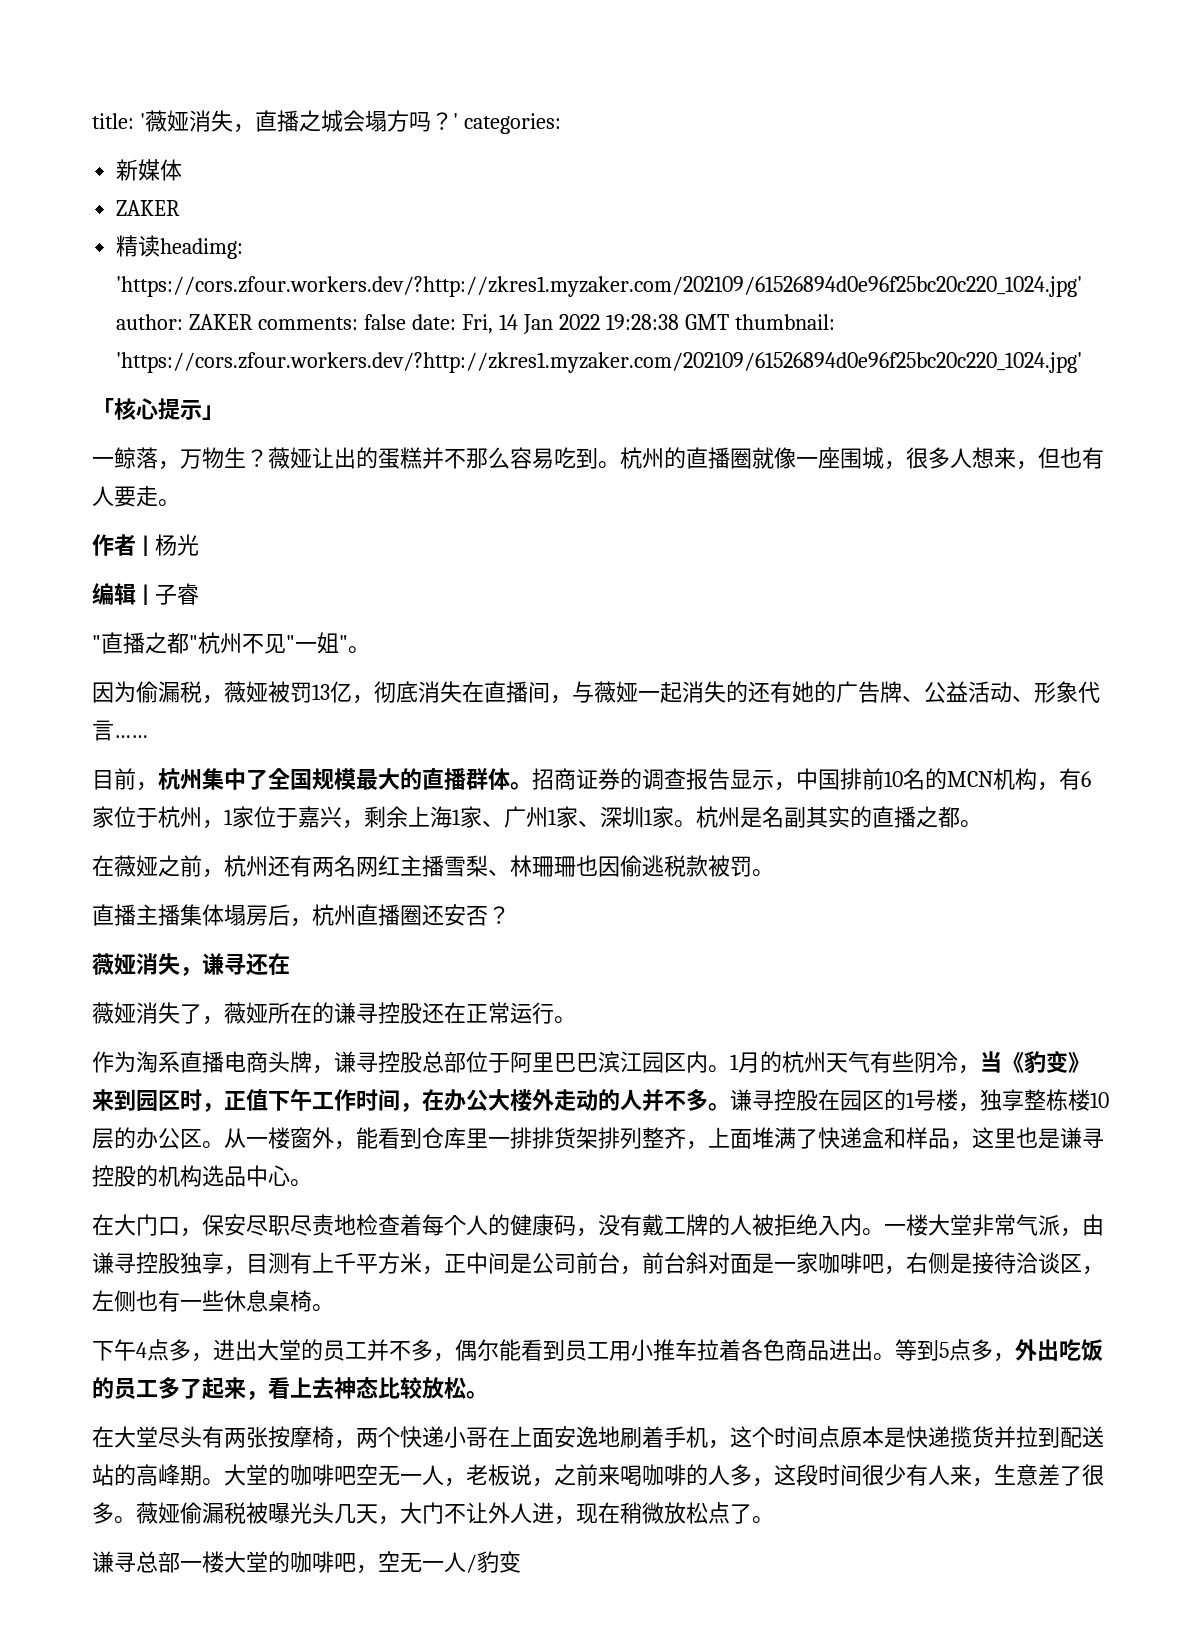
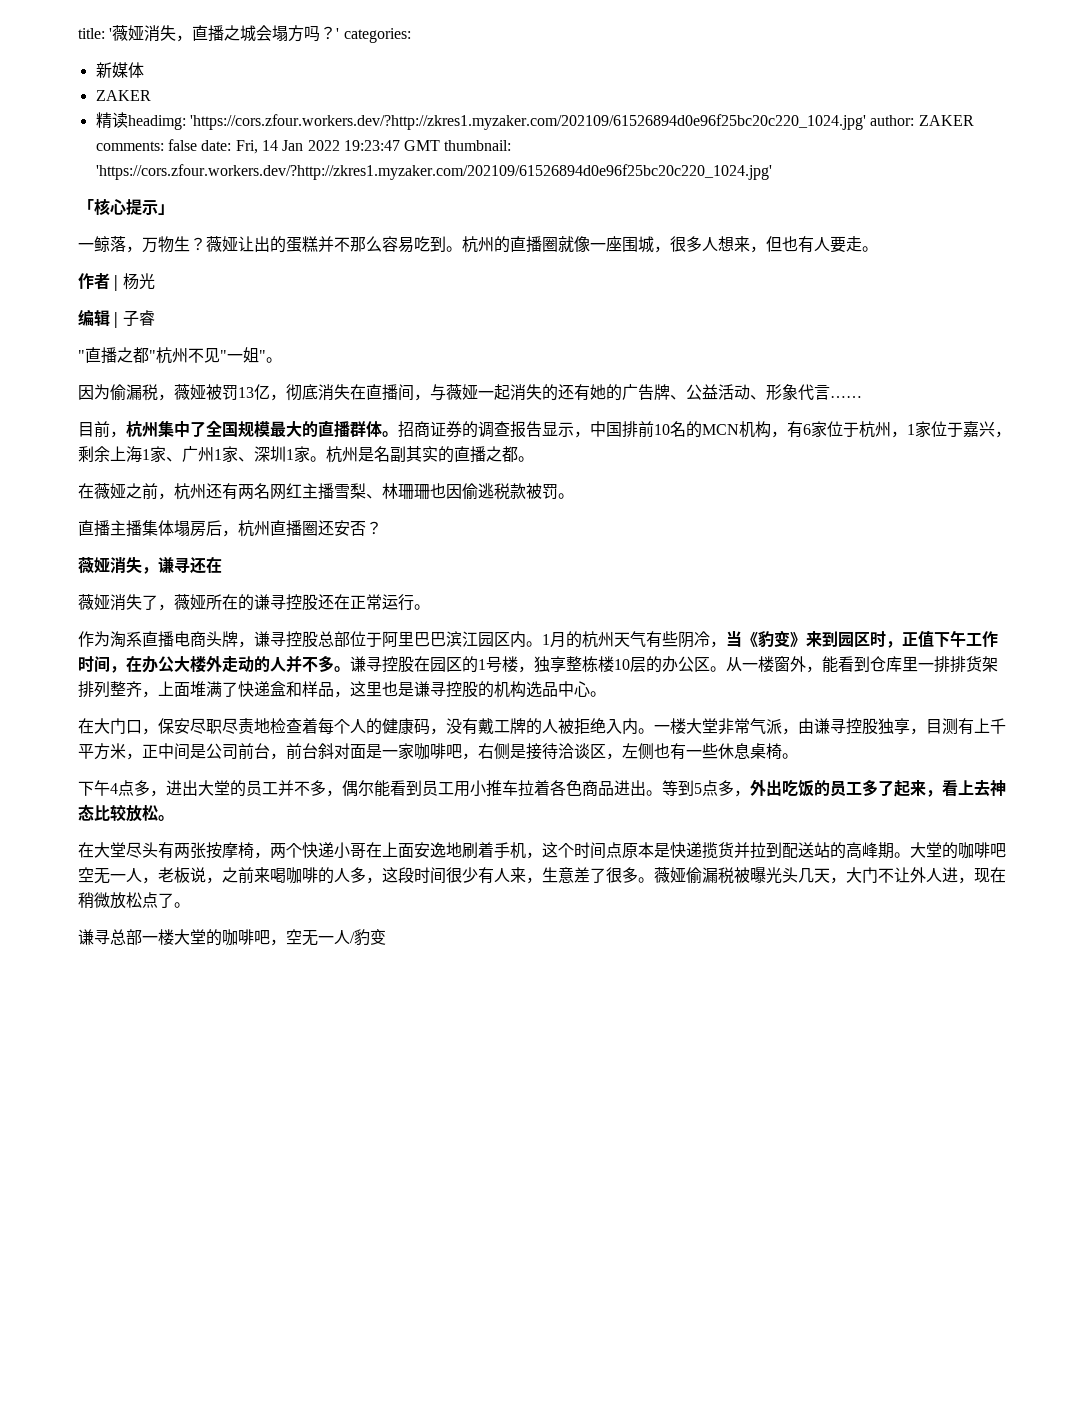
[605,314,679,330] 19:28:38 -> [343,140,400,151] 19:23:47

